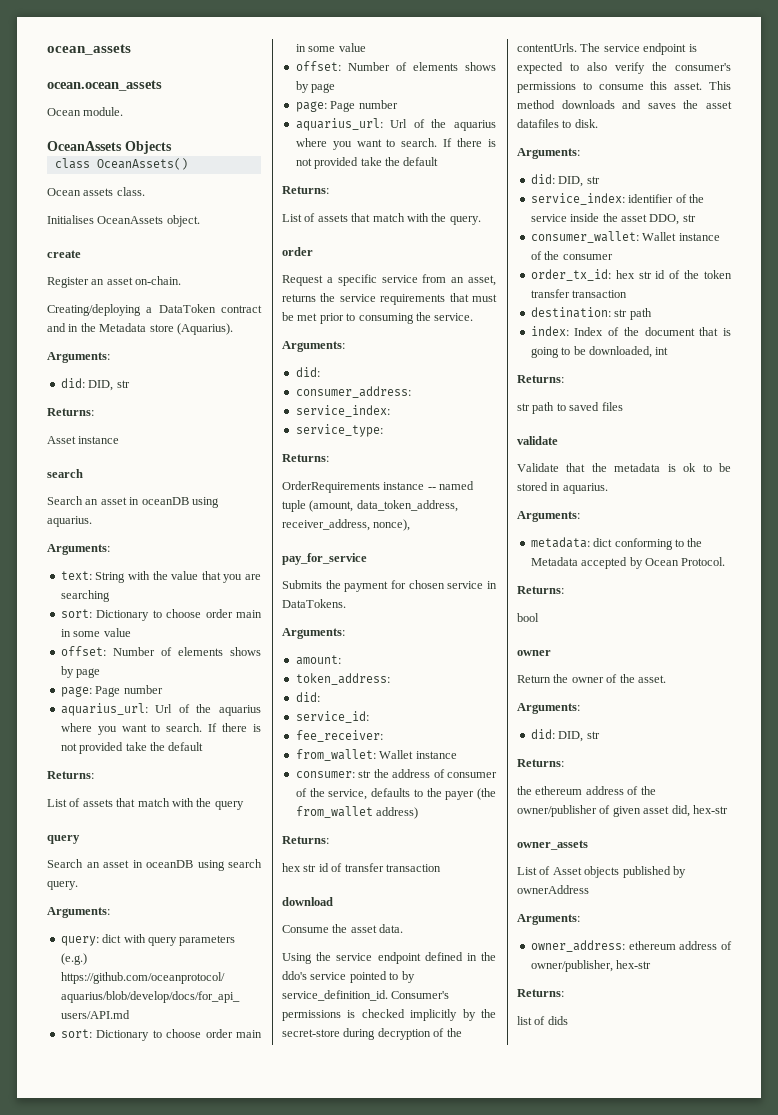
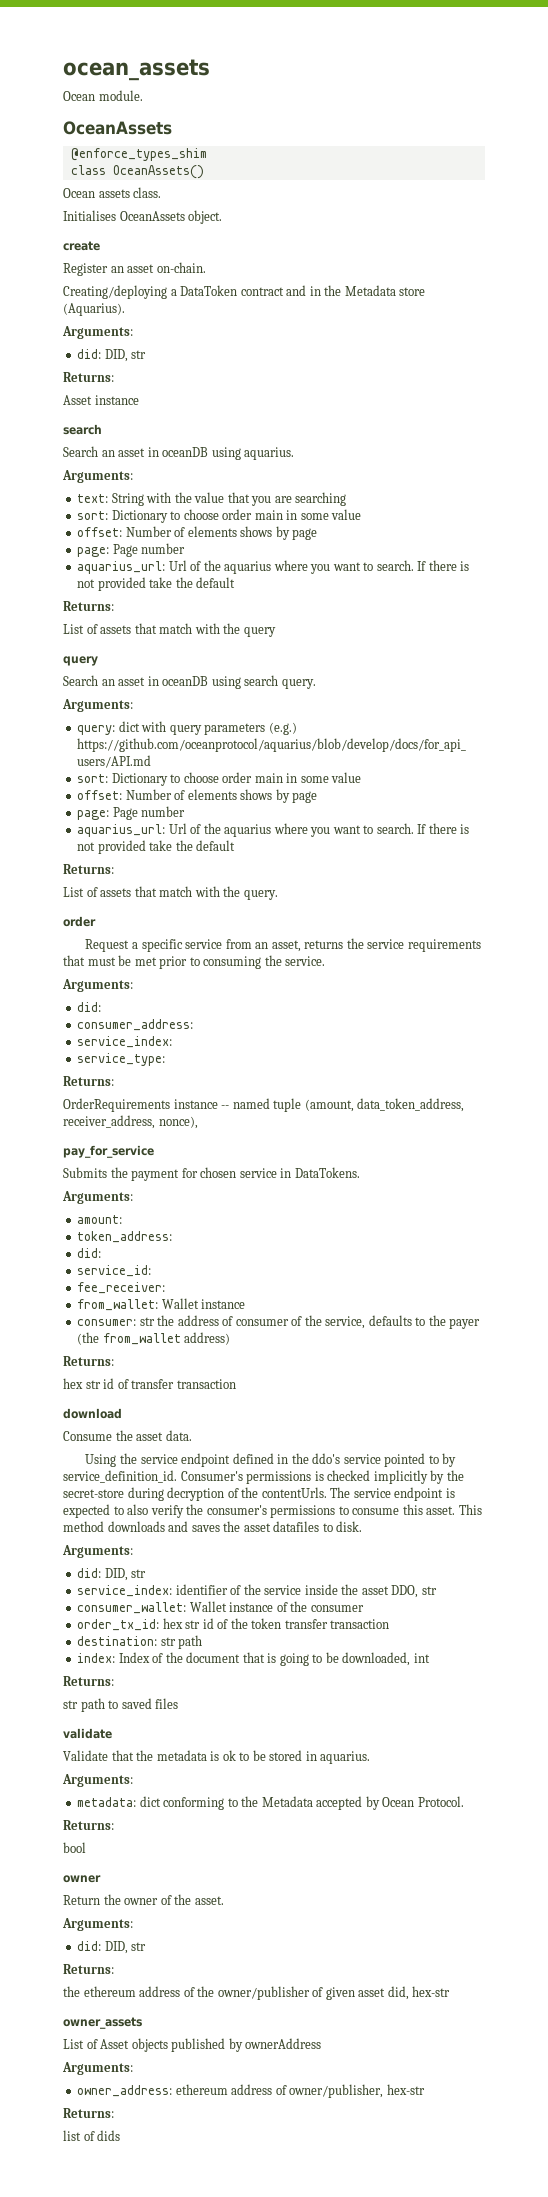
[47,80,162,91] // ocean.ocean_assets -> (210, 70) none
[125,141,172,154] Objects -> [70,148,207,161] // @enforce_types_shim

